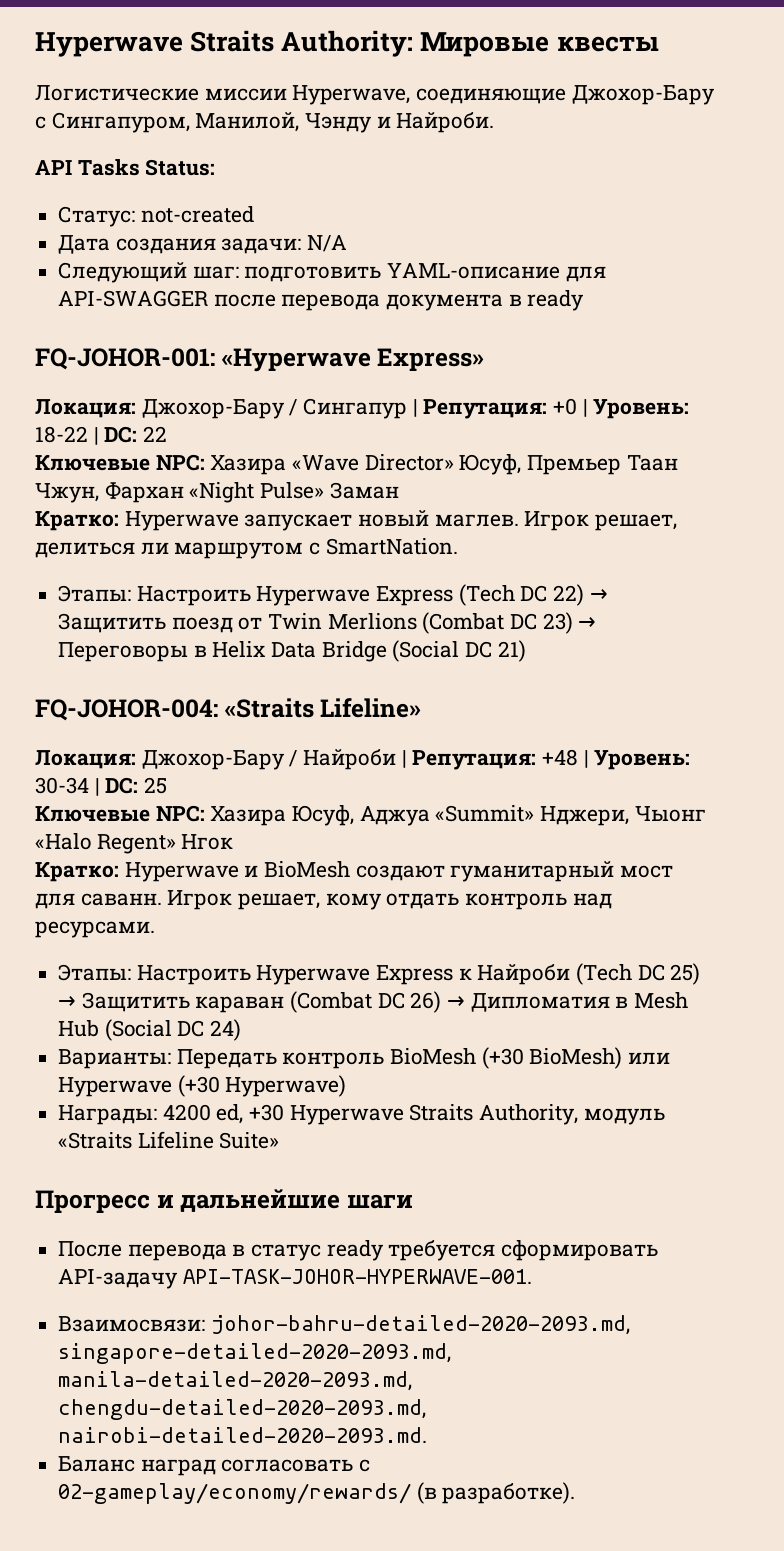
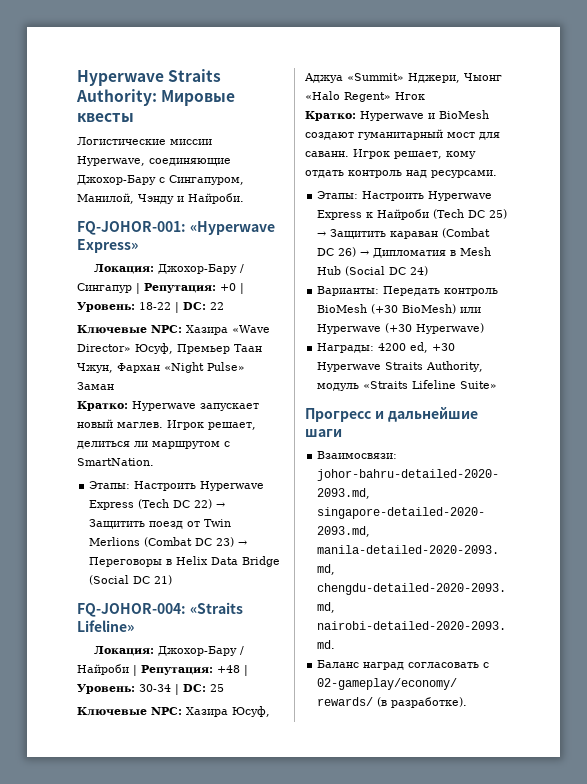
[35,159,216,176] [58,206,254,227] [58,235,348,254] [58,262,606,283] [58,290,585,311] // API Tasks Status: // Статус: not-created // Дата создания задачи: N/A // Следующий шаг: подготовить YAML-описание для API-SWAGGER после перевода документа в ready -> (244, 198) none
[58,1240,659,1261] [58,1269,532,1289] // После перевода в статус ready требуется сформировать API-задачу API-TASK-JOHOR-HYPERWAVE-001. -> (342, 433) none

